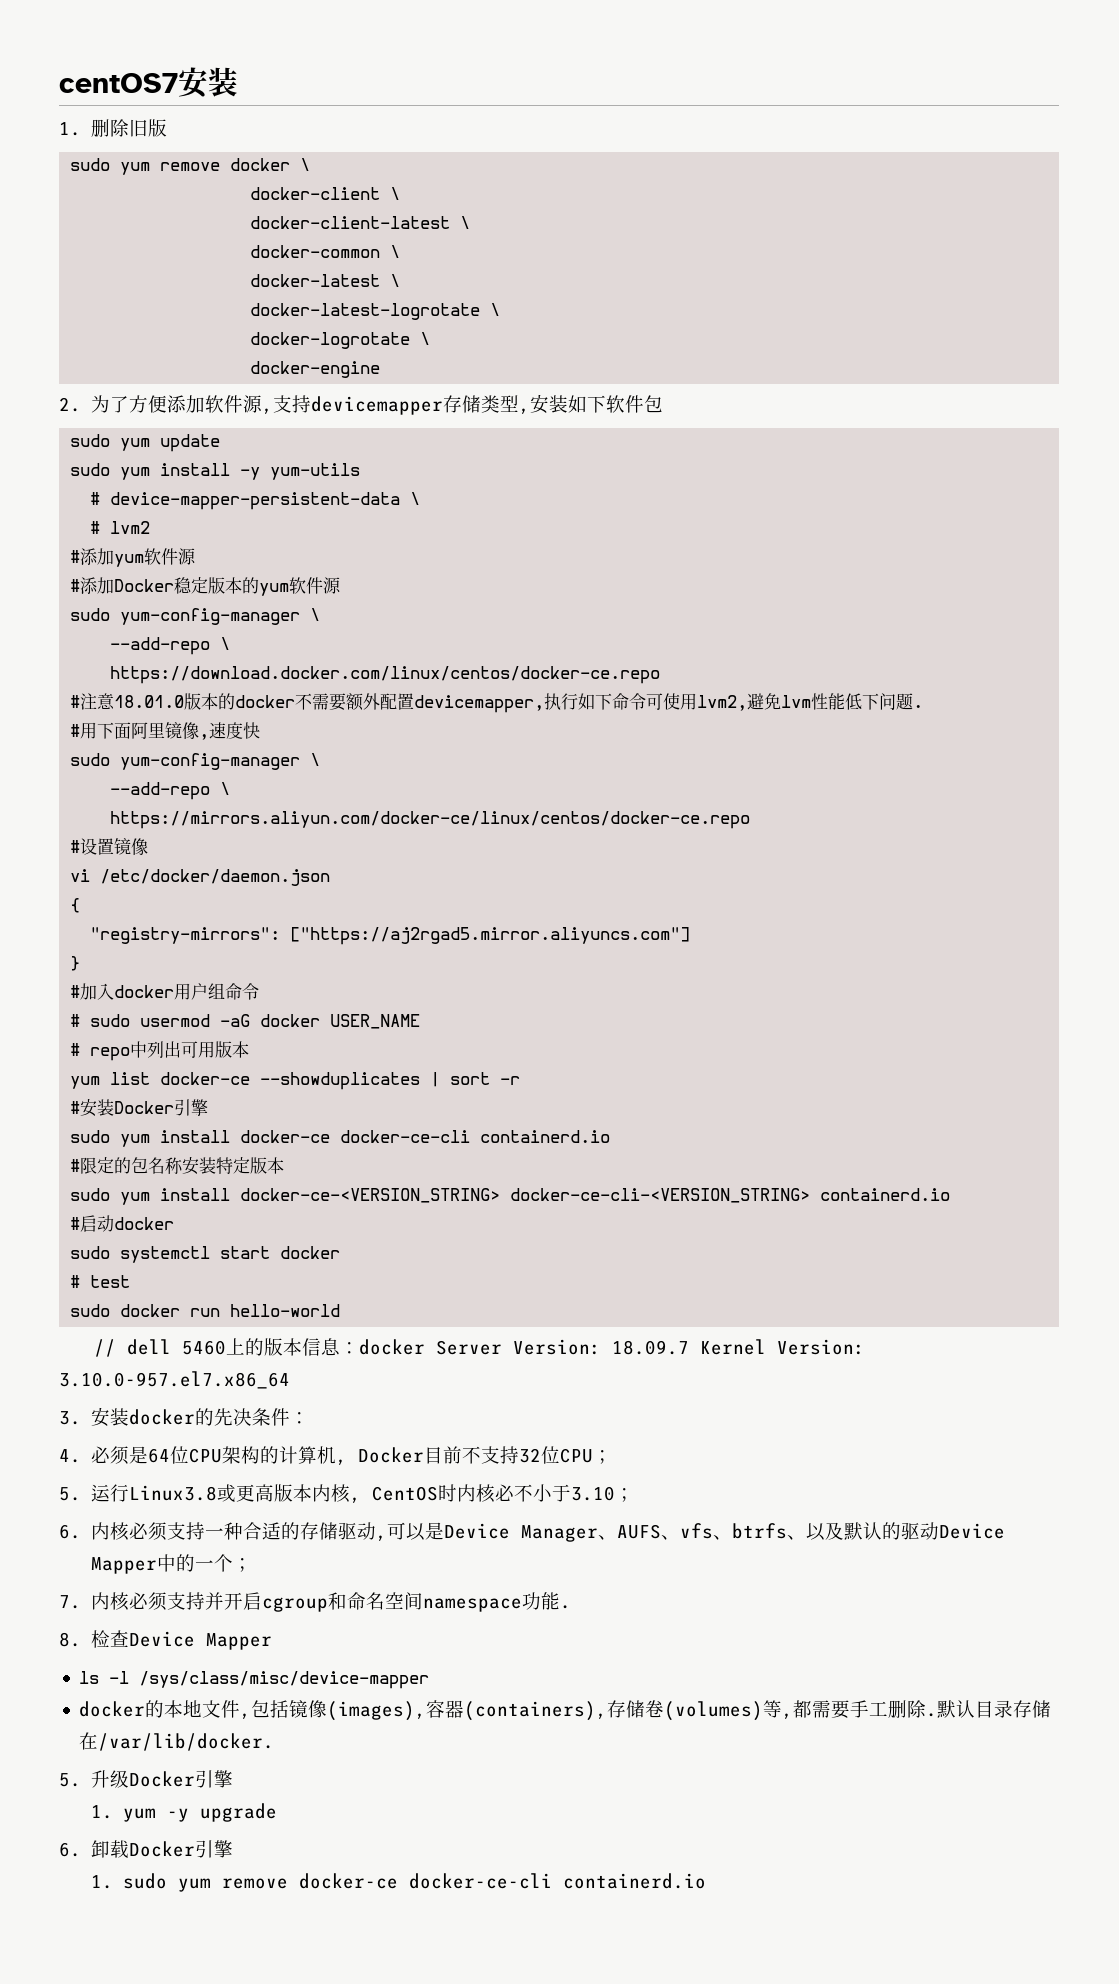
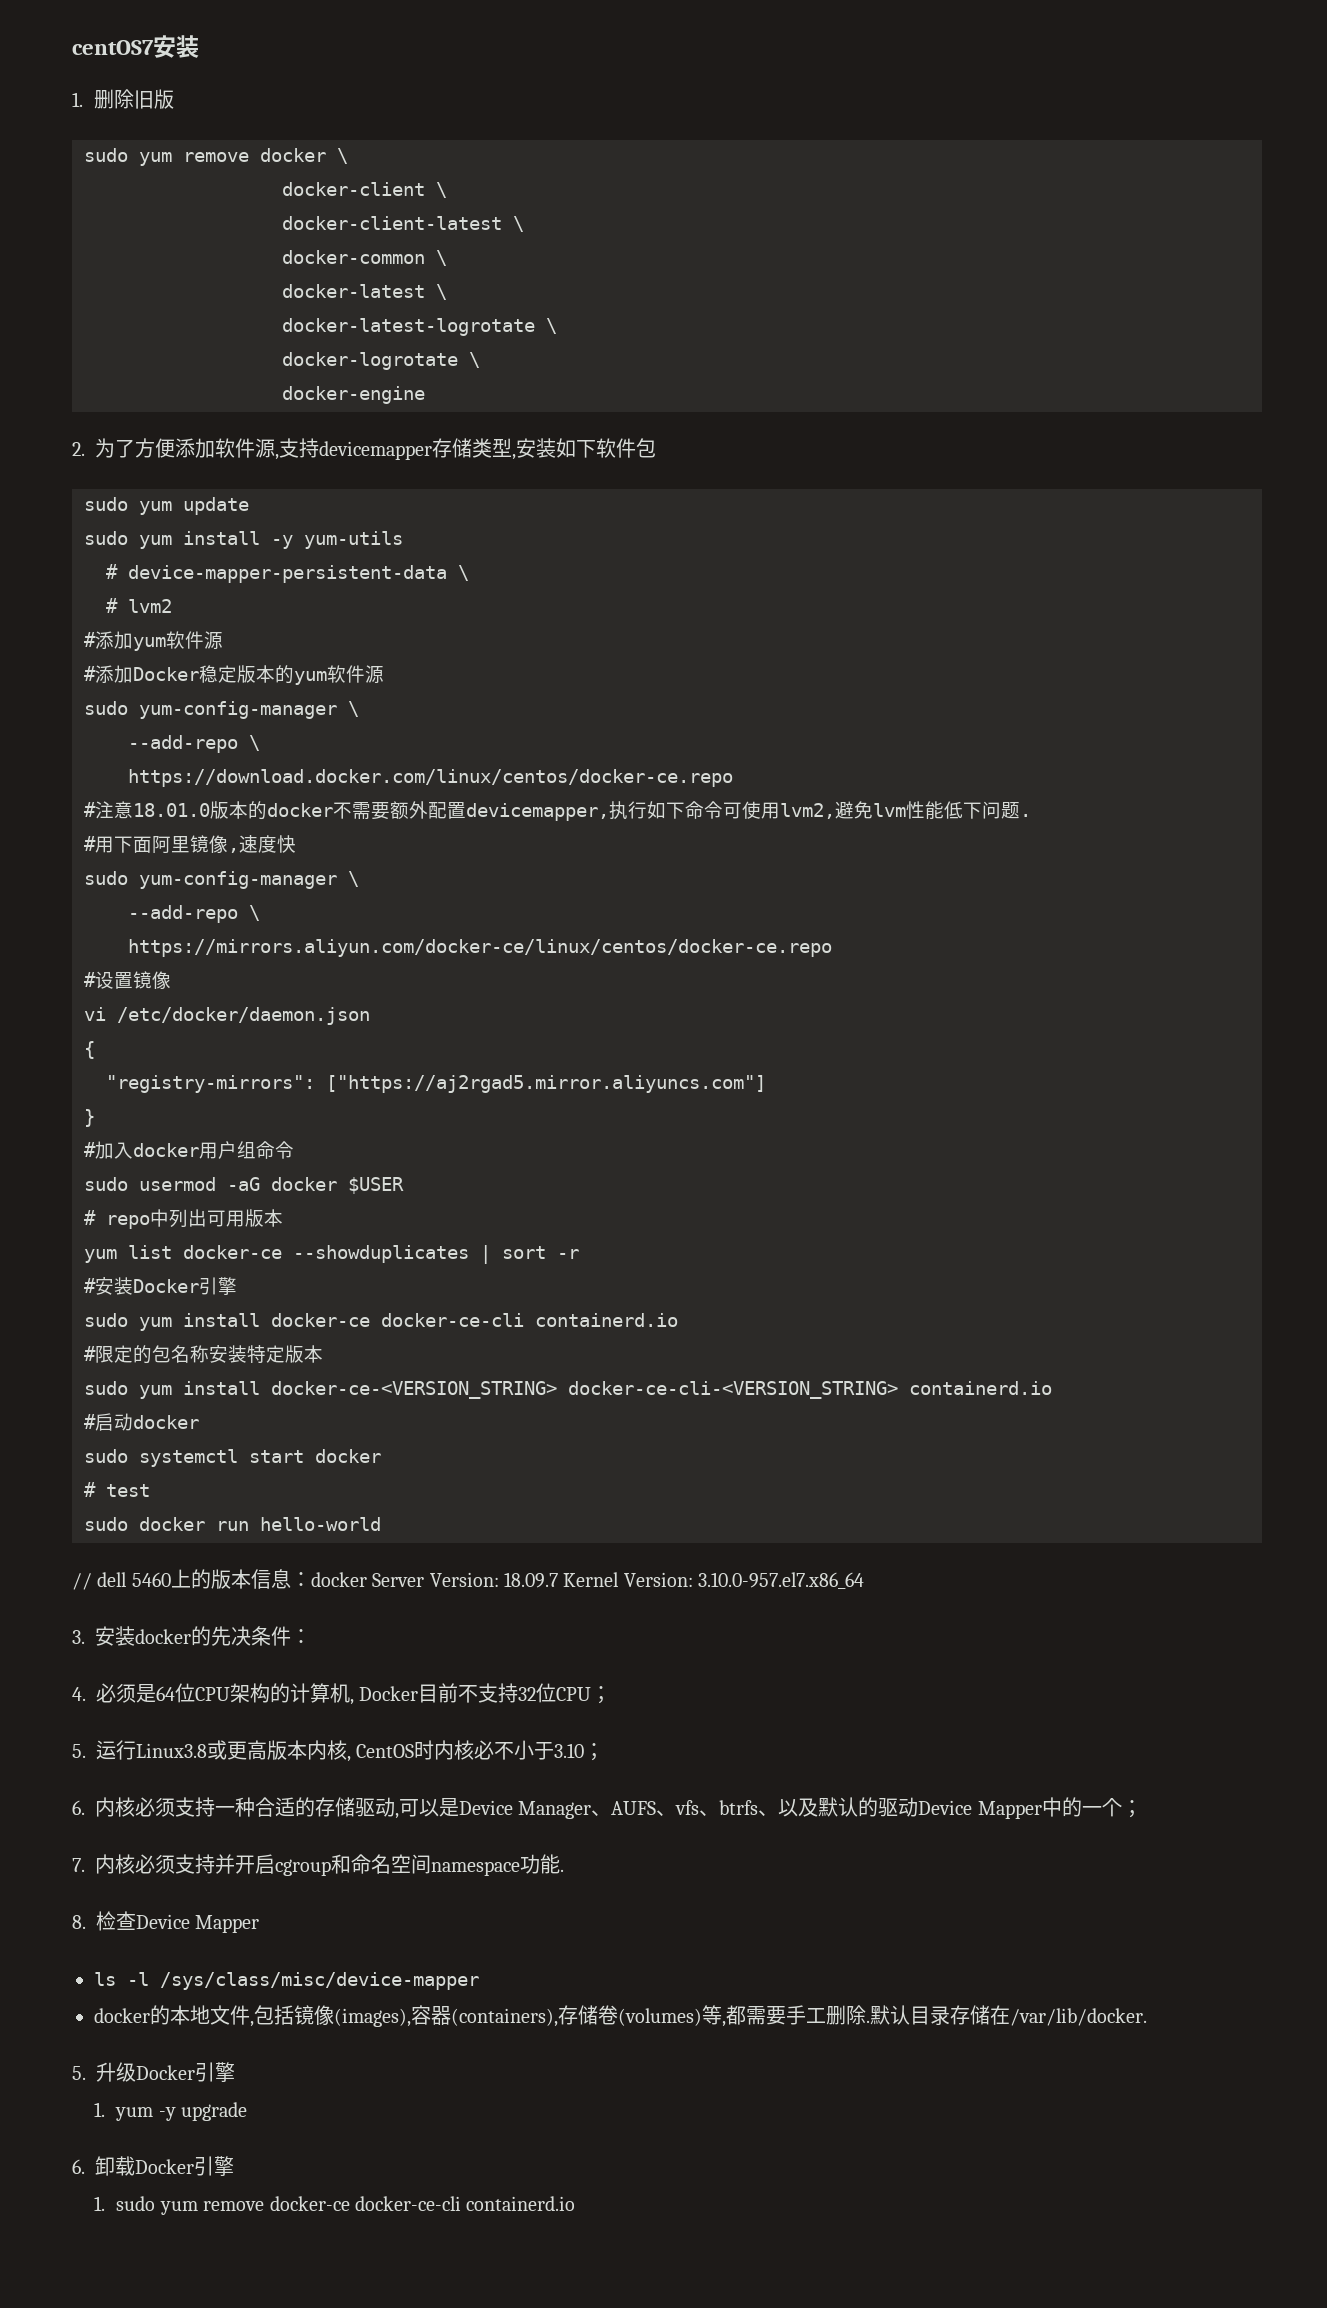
[70,1014,81,1027] # -> (294, 1150) none
[330,1014,421,1029] USER_NAME -> [348,1177,404,1194] $USER

